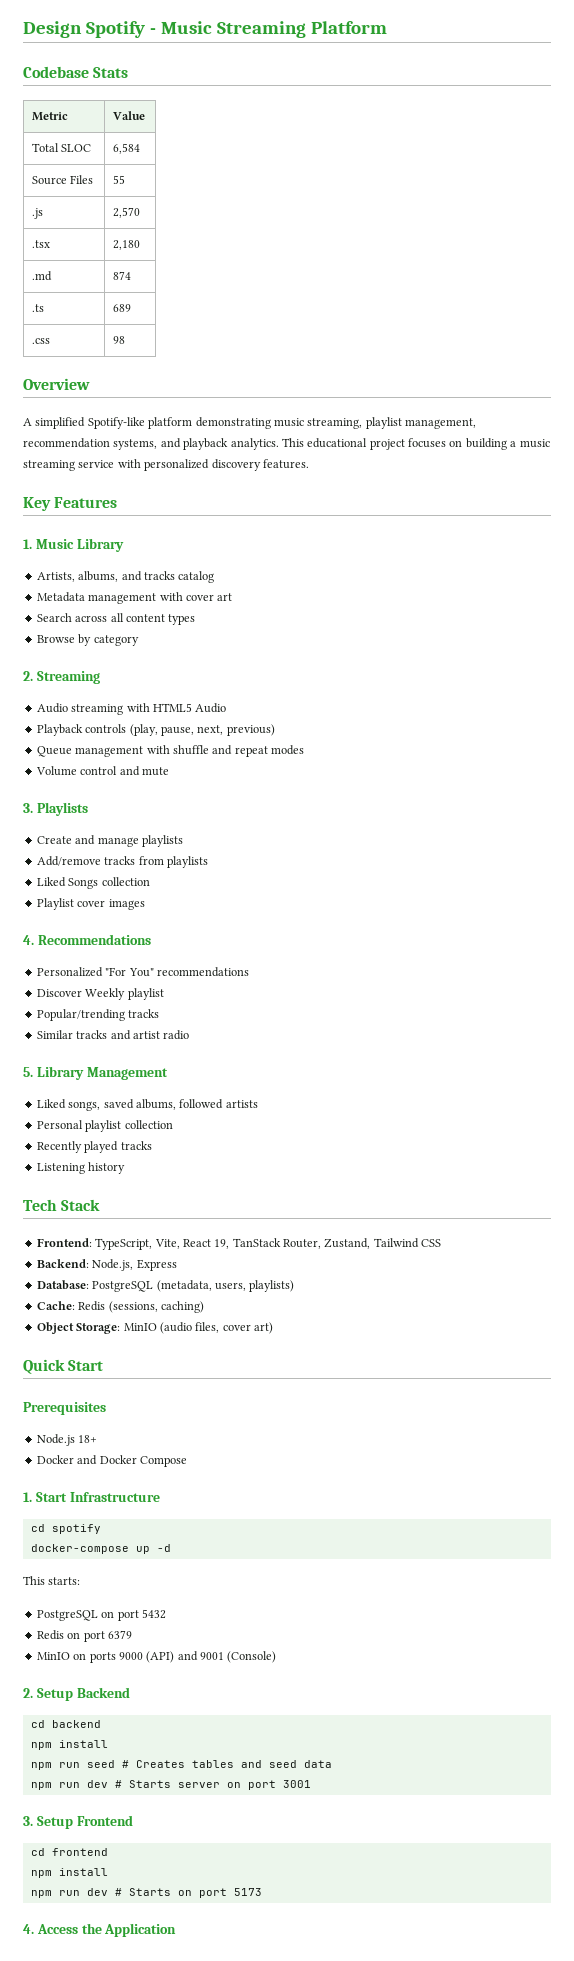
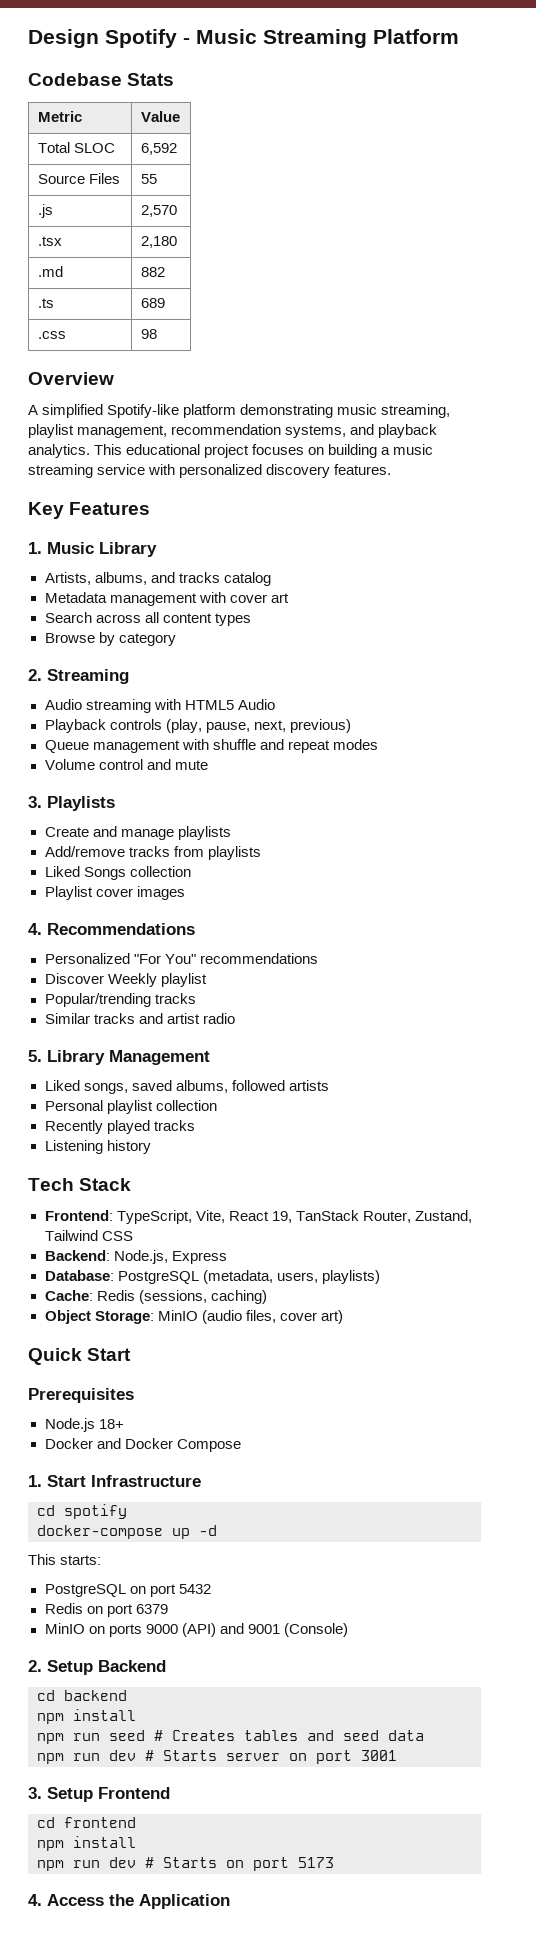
[113,143,141,154] 6,584 -> [140,143,177,155] 6,592
[113,271,132,280] 874 -> [140,267,165,277] 882

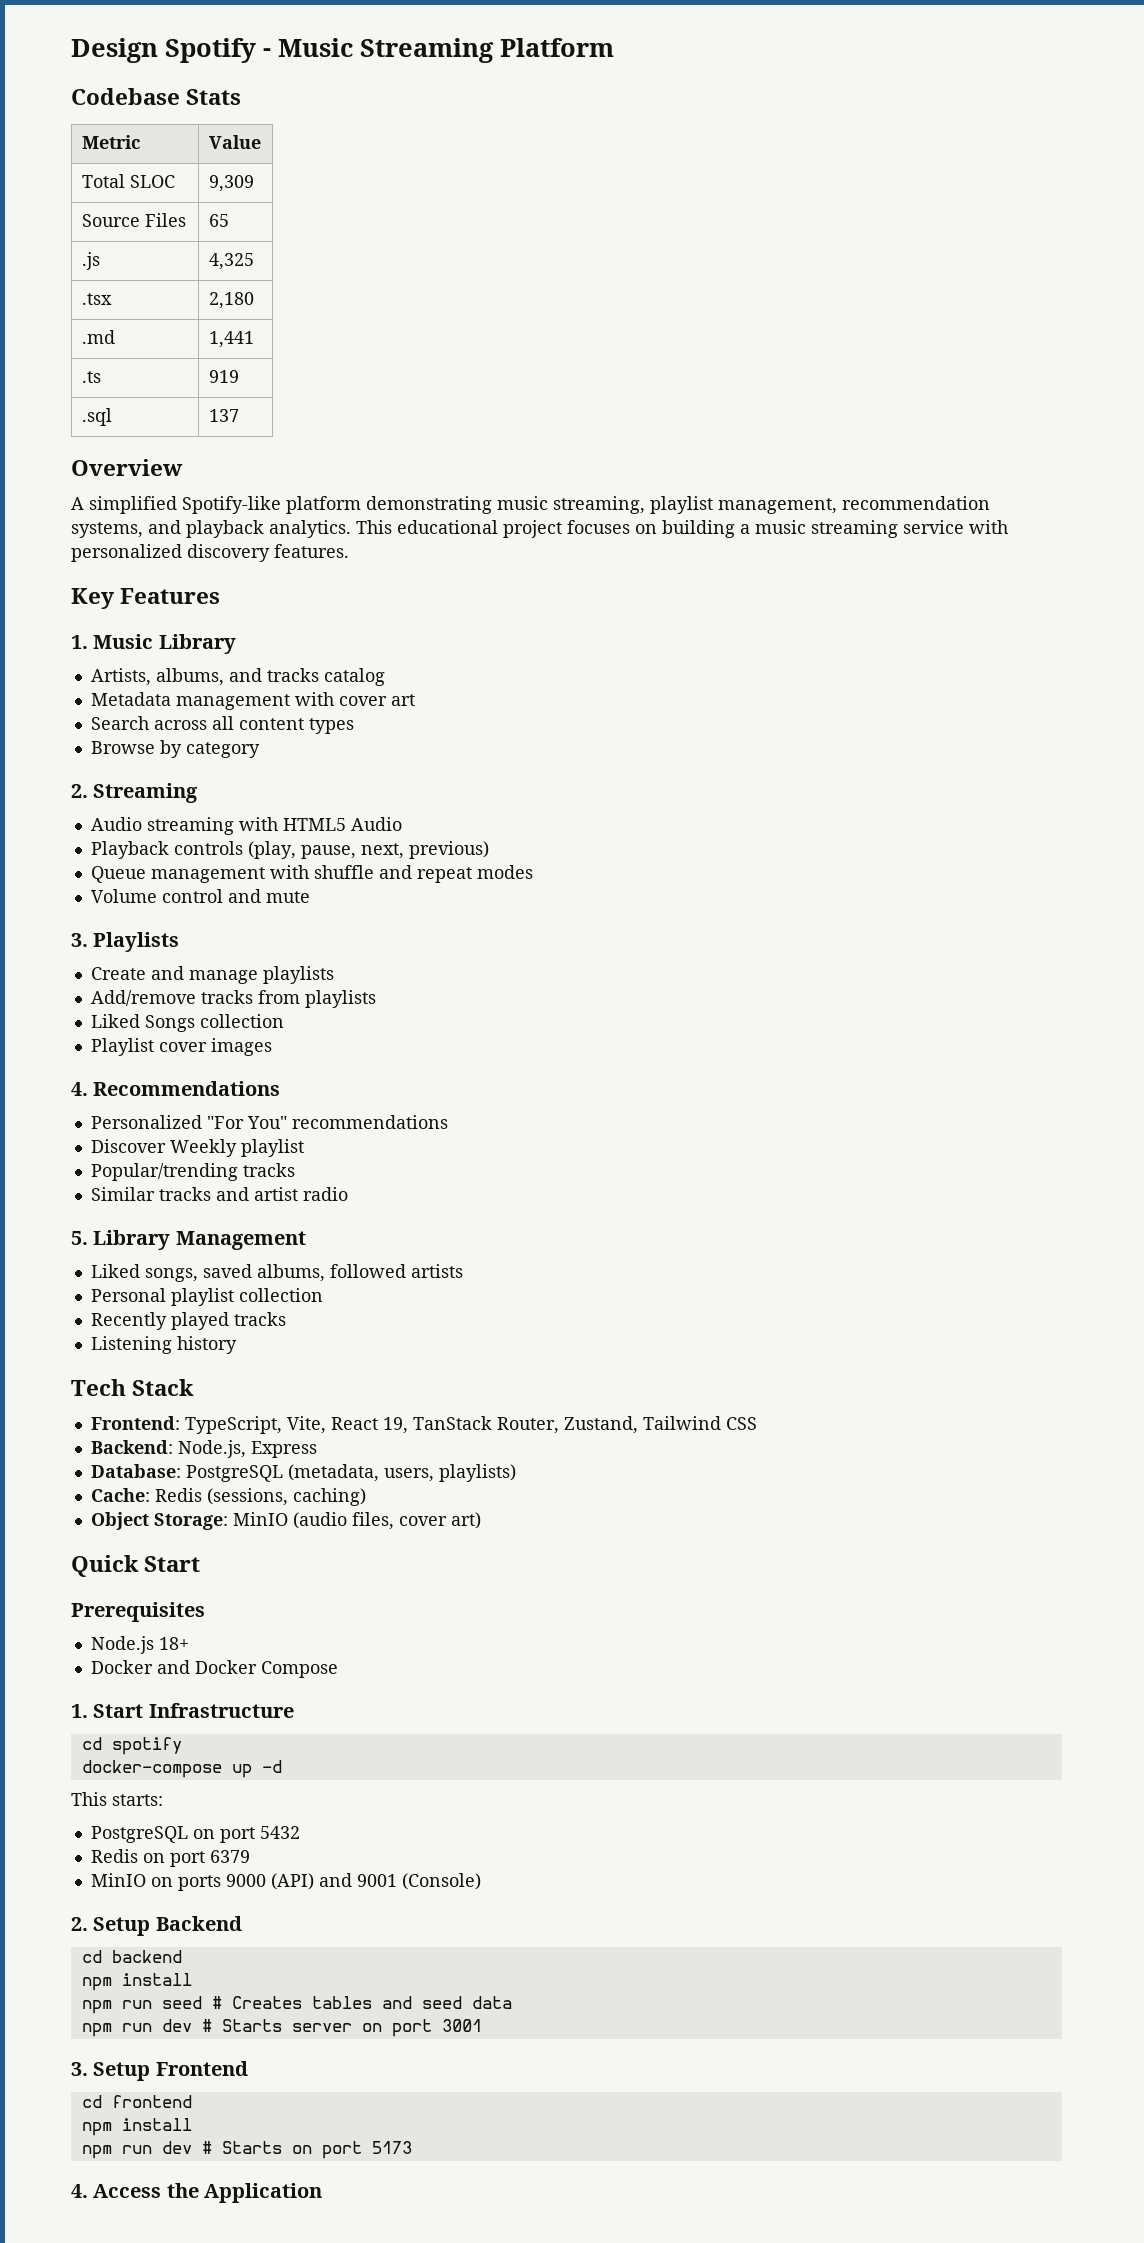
[140,143,177,155] 6,592 -> [208,175,254,192] 9,309
[140,174,157,184] 55 -> [208,214,229,227] 65
[140,205,177,217] 2,570 -> [208,253,254,270] 4,325
[140,267,165,277] 882 -> [208,331,254,348] 1,441
[140,298,165,308] [37,331,66,339] [140,329,157,339] 689 // .css | 98 -> [208,370,239,383] [81,408,112,426] [208,409,239,422] 919 // .sql | 137

